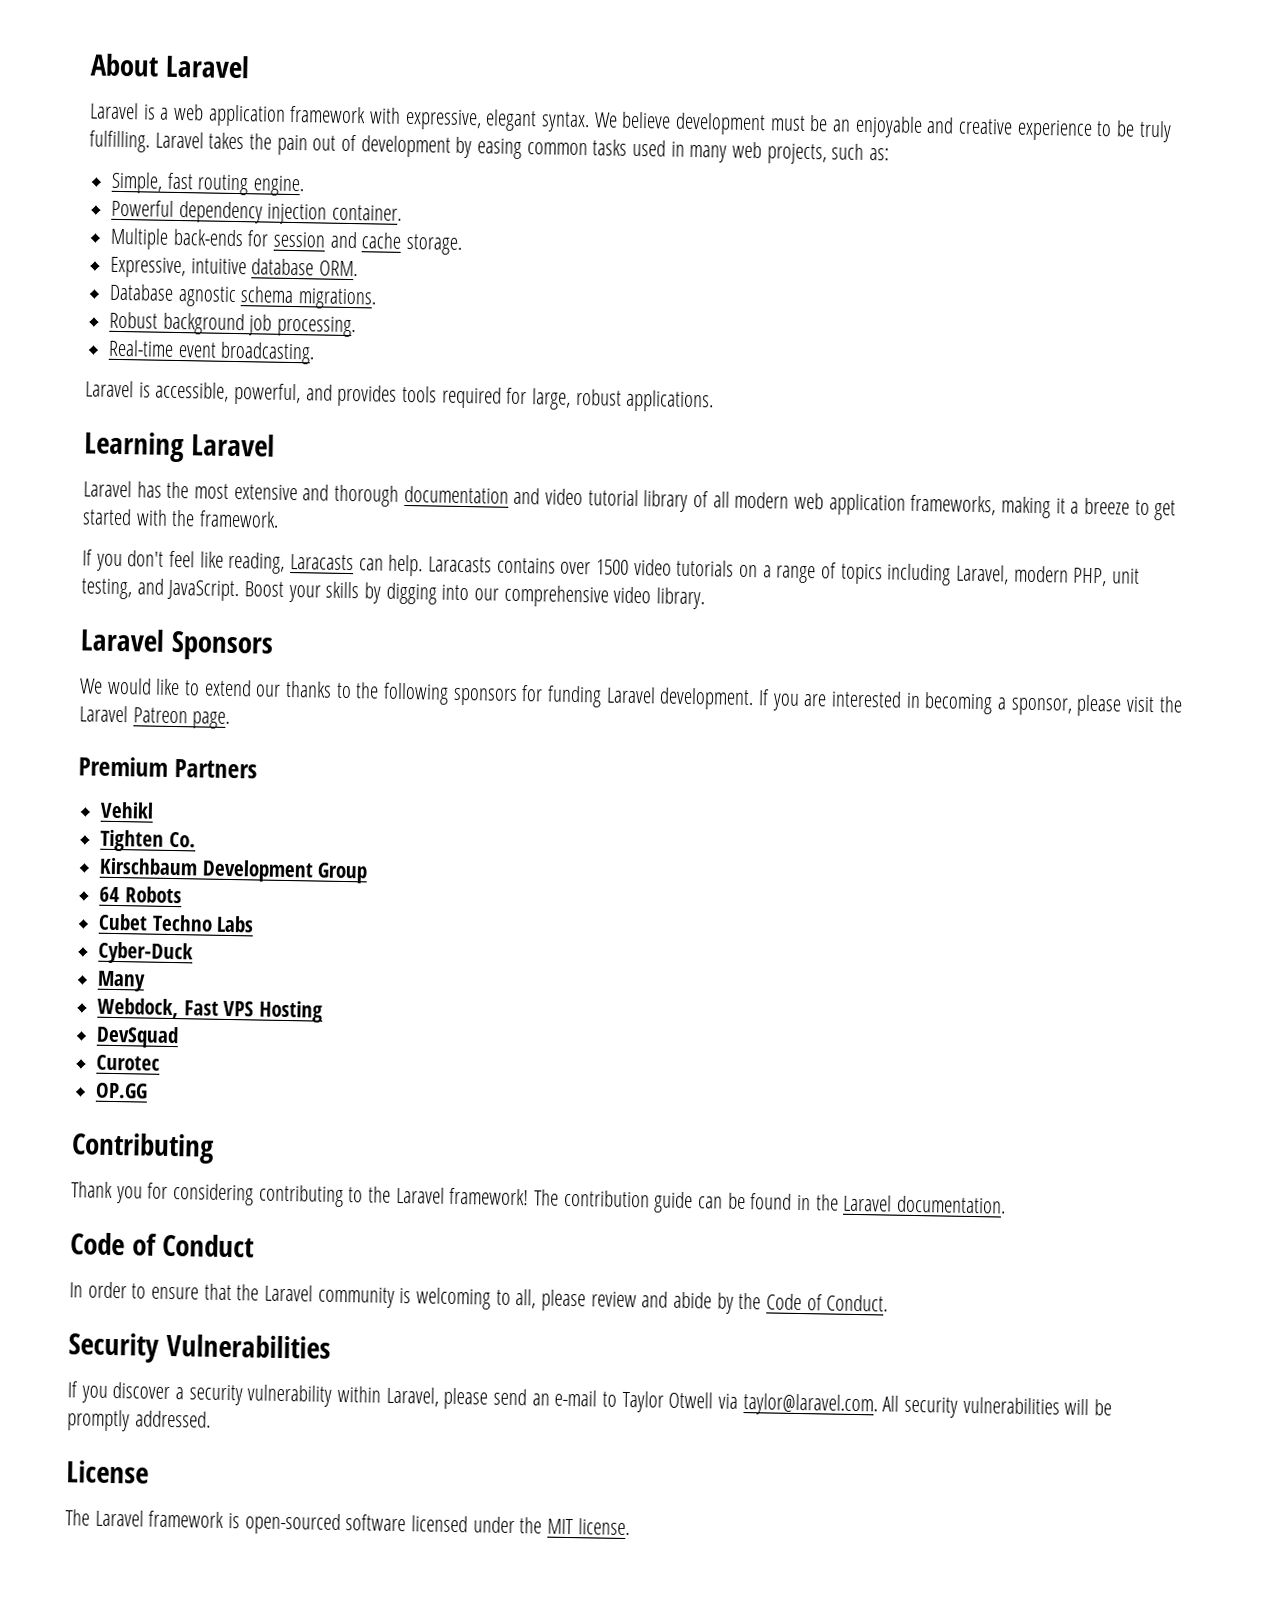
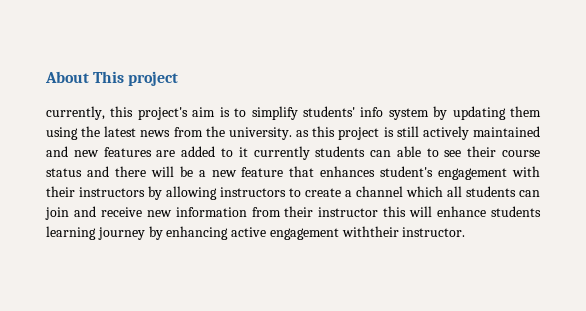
[164,54,250,79] [89,102,1172,143] [89,130,890,165] [111,171,306,197] [111,199,403,225] [110,227,464,255] [110,256,359,279] [109,283,378,310] [109,311,357,338] [108,339,316,365] [85,380,715,413] [84,431,275,463] [83,480,1177,521] [82,508,280,528] [82,549,1141,587] [81,578,706,610] [80,628,274,661] [79,677,1183,717] [79,705,231,729] [78,756,257,779] [100,801,155,819] [100,829,196,852] [99,857,369,884] [99,886,182,904] [98,913,255,933] [98,941,194,965] [97,970,147,992] [97,997,324,1023] [96,1025,180,1049] [96,1054,161,1071] [95,1082,149,1099] [71,1132,214,1164] [71,1181,1007,1214] [70,1232,255,1258] [69,1281,889,1314] [68,1332,331,1363] [67,1381,1113,1418] [67,1409,211,1432] [66,1460,149,1484] [65,1509,630,1536] Laravel // Laravel is a web application framework with expressive, elegant syntax. We believe development must be an enjoyable and creative experience to be truly fulfilling. Laravel takes the pain out of development by easing common tasks used in many web projects, such as: // Simple, fast routing engine. // Powerful dependency injection container. // Multiple back-ends for session and cache storage. // Expressive, intuitive database ORM. // Database agnostic schema migrations. // Robust background job processing. // Real-time event broadcasting. // Laravel is accessible, powerful, and provides tools required for large, robust applications. // Learning Laravel // Laravel has the most extensive and thorough documentation and video tutorial library of all modern web application frameworks, making it a breeze to get started with the framework. // If you don't feel like reading, Laracasts can help. Laracasts contains over 1500 video tutorials on a range of topics including Laravel, modern PHP, unit testing, and JavaScript. Boost your skills by digging into our comprehensive video library. // Laravel Sponsors // We would like to extend our thanks to the following sponsors for funding Laravel development. If you are interested in becoming a sponsor, please visit the Laravel Patreon page. // Premium Partners // Vehikl // Tighten Co. // Kirschbaum Development Group // 64 Robots // Cubet Techno Labs // Cyber-Duck // Many // Webdock, Fast VPS Hosting // DevSquad // Curotec // OP.GG // Contributing // Thank you for considering contributing to the Laravel framework! The contribution guide can be found in the Laravel documentation. // Code of Conduct // In order to ensure that the Laravel community is welcoming to all, please review and abide by the Code of Conduct. // Security Vulnerabilities // If you discover a security vulnerability within Laravel, please send an e-mail to Taylor Otwell via taylor@laravel.com. All security vulnerabilities will be promptly addressed. // License // The Laravel framework is open-sourced software licensed under the MIT license. -> [93,71,179,86] [46,106,541,120] [46,126,540,140] [46,146,540,160] [46,166,540,180] [46,186,540,200] [45,206,541,220] [46,226,466,240] This project // currently, this project's aim is to simplify students' info system by updating them using the latest news from the university. as this project is still actively maintained and new features are added to it currently students can able to see their course status and there will be a new feature that enhances student's engagement with their instructors by allowing instructors to create a channel which all students can join and receive new information from their instructor this will enhance students learning journey by enhancing active engagement withtheir instructor.

